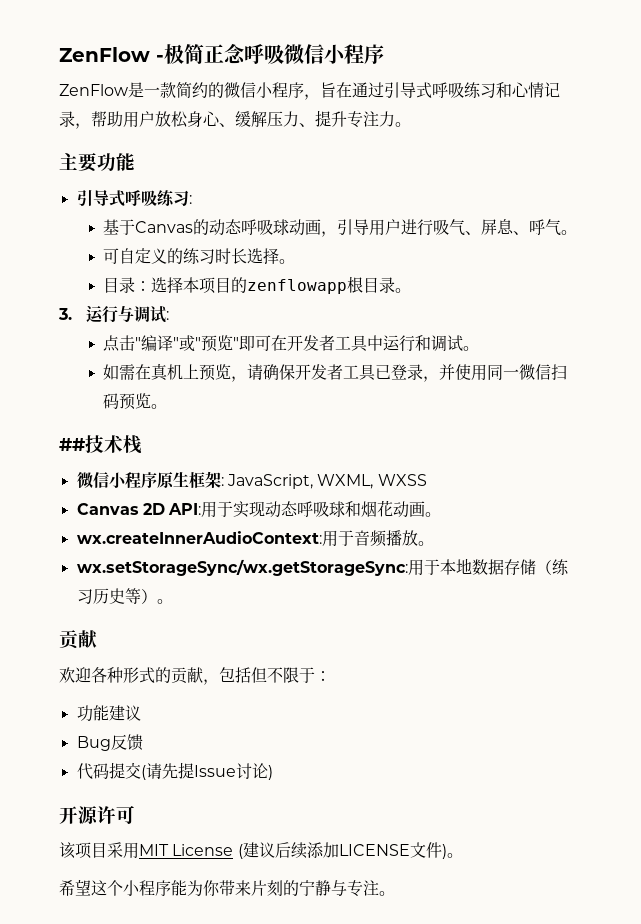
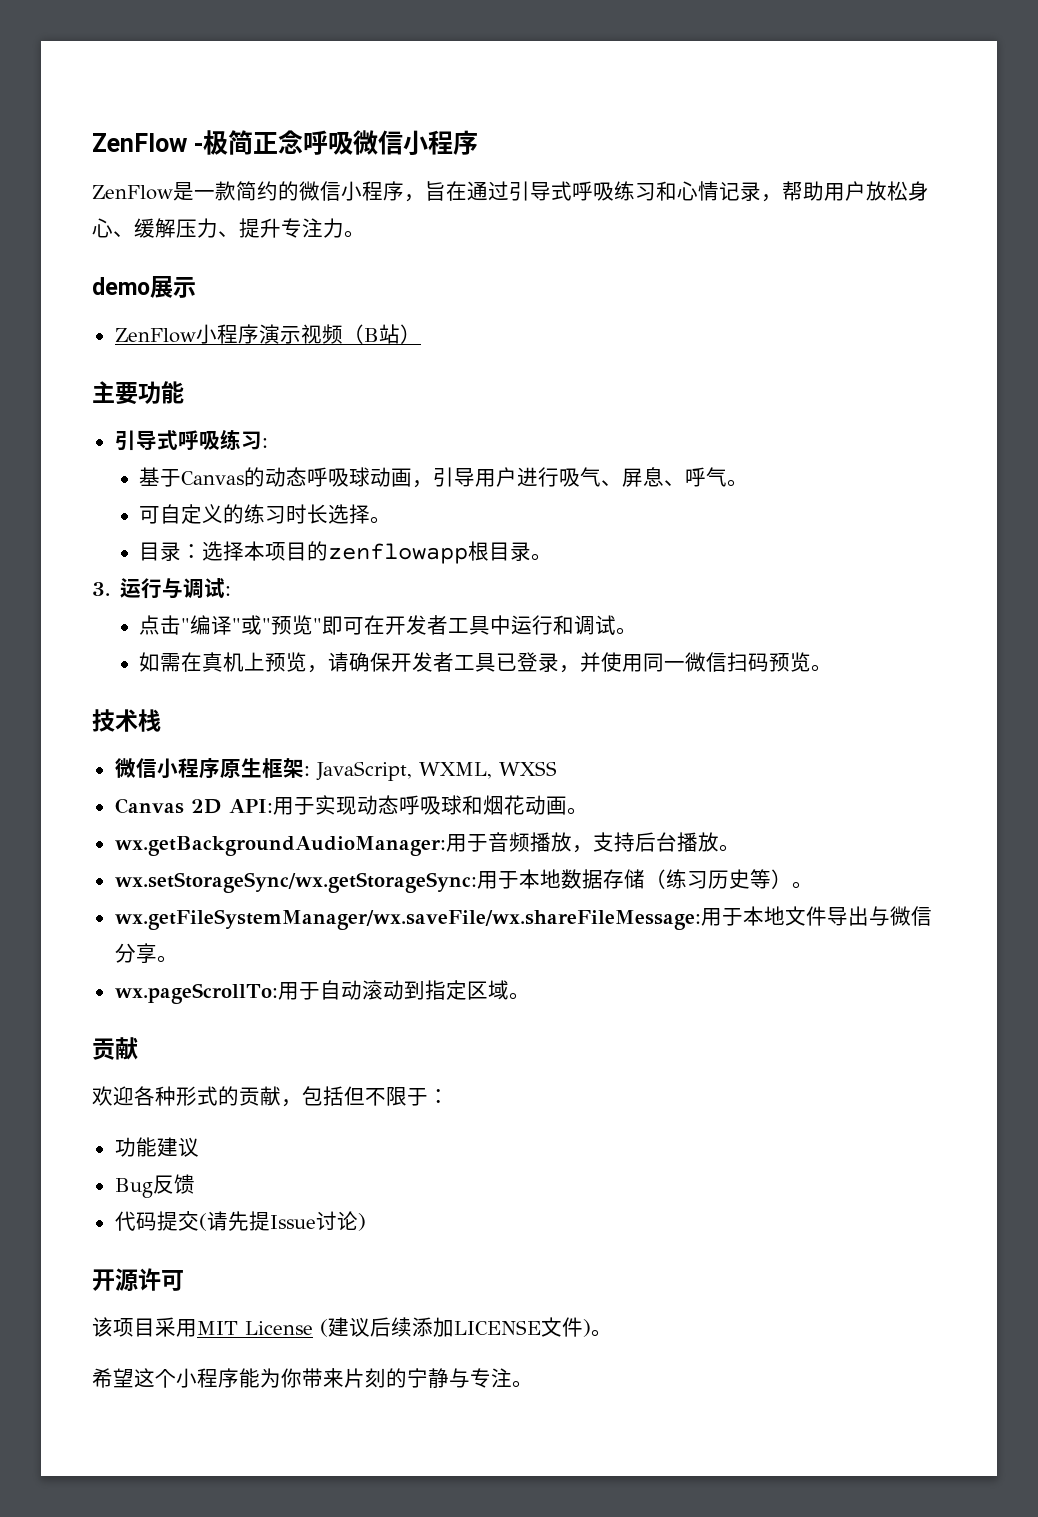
(411, 124) none -> [92,276,196,298] [114,324,421,344] // demo展示 // ZenFlow小程序演示视频（B站）
[59,438,85,451] ## -> (833, 668) none
[76,531,322,544] wx.createInnerAudioContext: -> [114,836,446,856] wx.getBackgroundAudioManager:
(418, 538) none -> [571,832,719,853] ，支持后台播放
(173, 601) none -> [114,906,932,930] [114,943,178,964] [114,980,530,1004] // wx.getFileSystemManager/wx.saveFile/wx.shareFileMessage:用于本地文件导出与微信分享。 // wx.pageScrollTo:用于自动滚动到指定区域。

